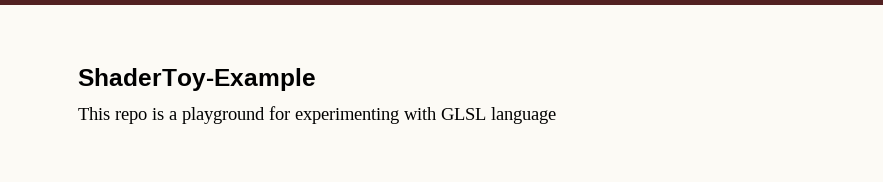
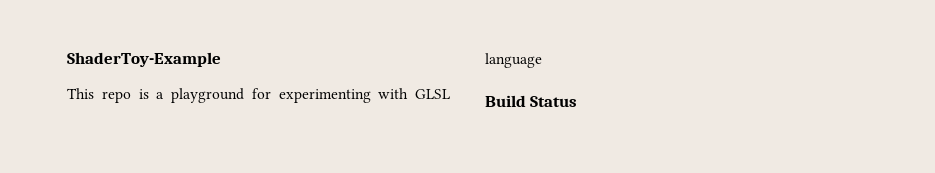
(556, 115) none -> [485,95,578,107] // Build Status

